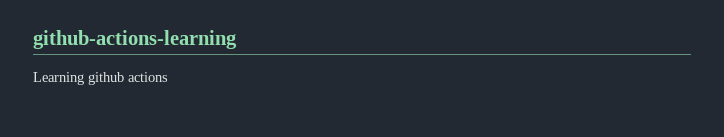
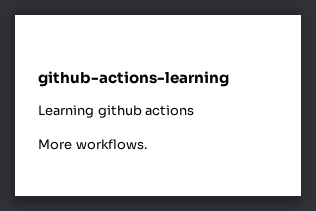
(168, 77) none -> [38,139,147,150] // More workflows.

